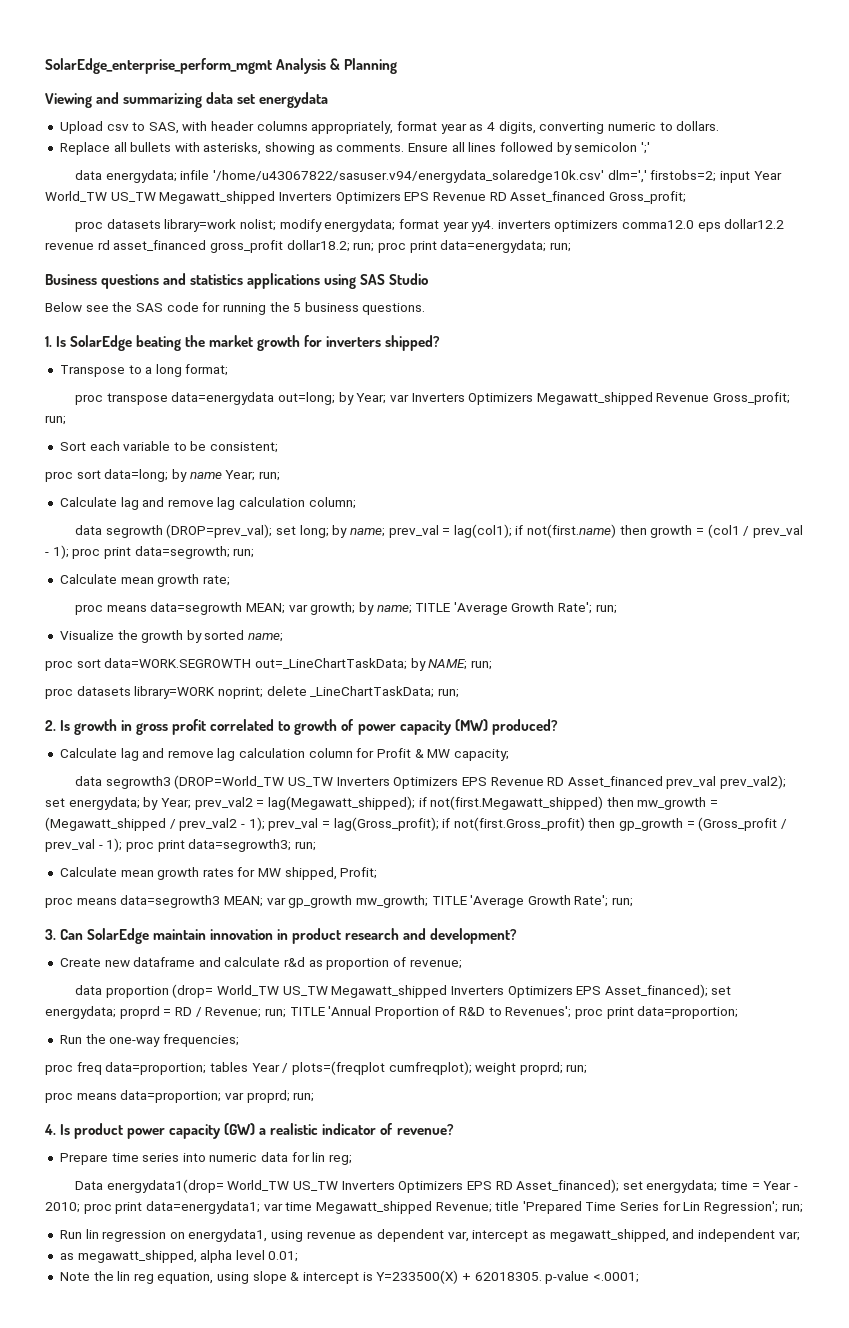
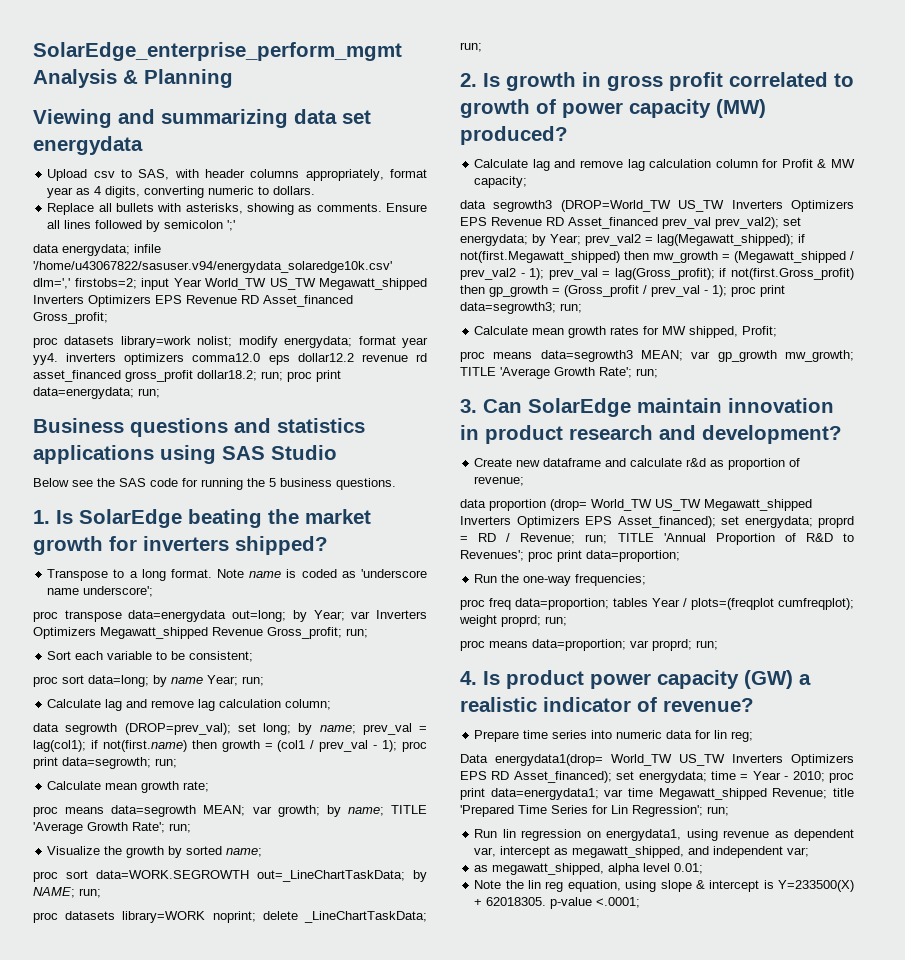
[185,364,229,376] format; -> [170,569,427,578] [47,586,154,597] format. Note name is coded as 'underscore name underscore';

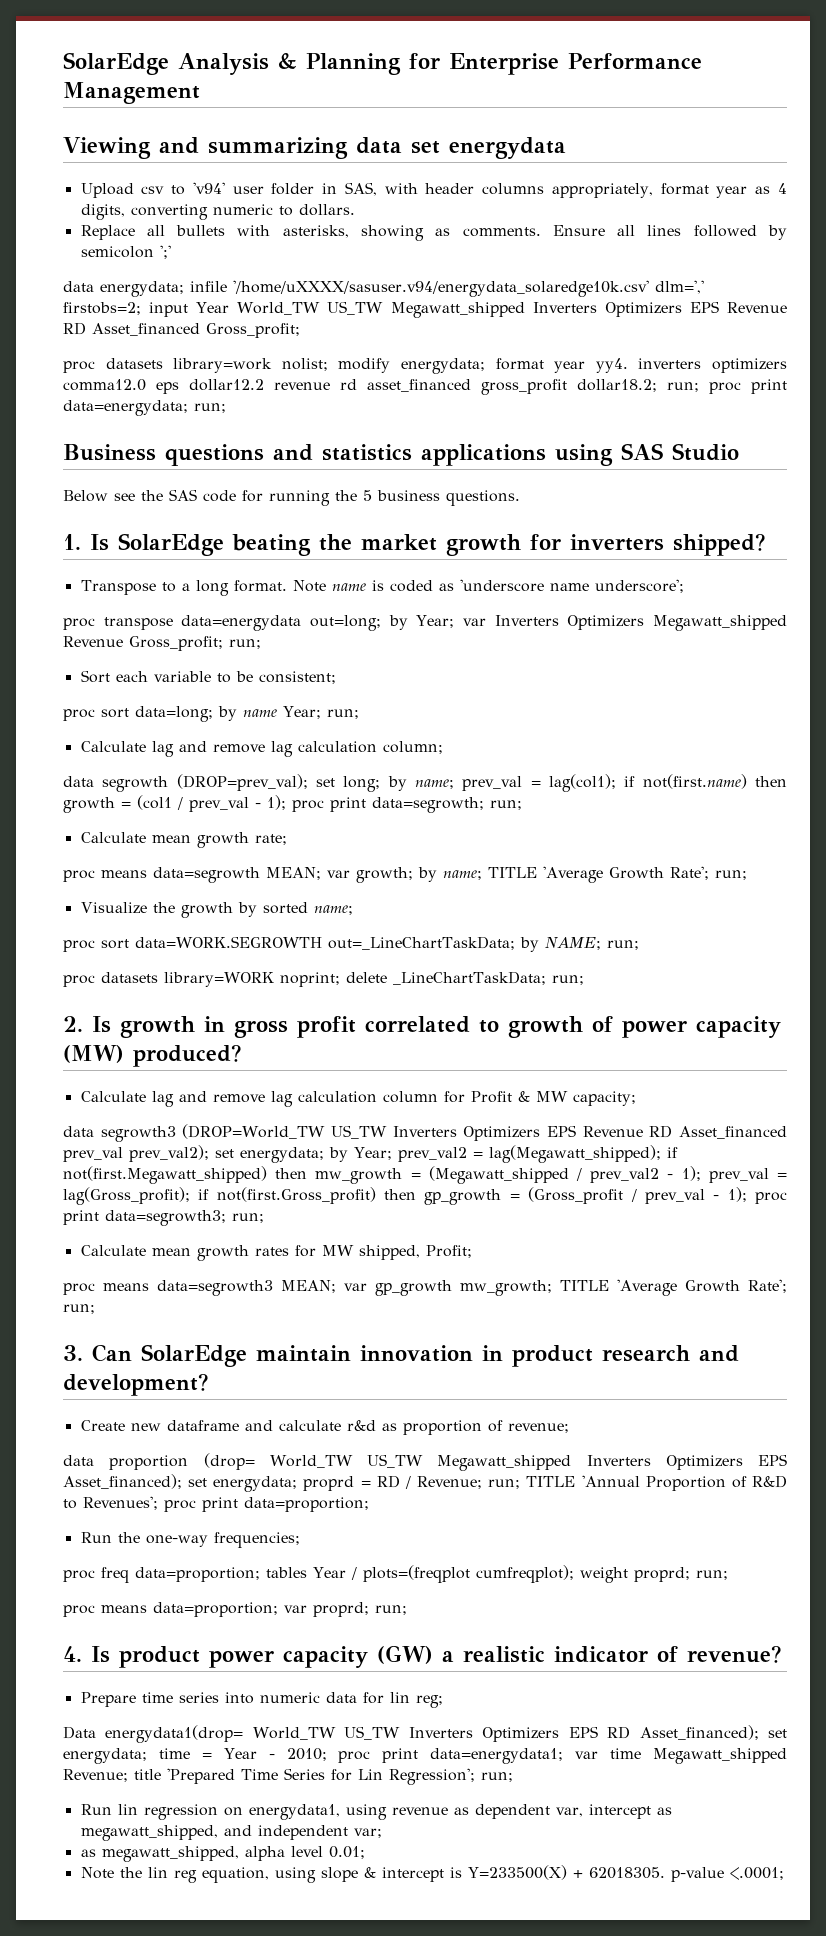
[33,42,402,61] SolarEdge_enterprise_perform_mgmt -> [63,52,169,75] SolarEdge
(233, 78) none -> [409,53,702,75] [63,82,200,104] for Enterprise Performance Management
(132, 173) none -> [192,182,338,195] 'v94' user folder in
[33,261,392,273] '/home/u43067822/sasuser.v94/energydata_solaredge10k.csv' -> [233,280,649,297] '/home/uXXXX/sasuser.v94/energydata_solaredge10k.csv'

